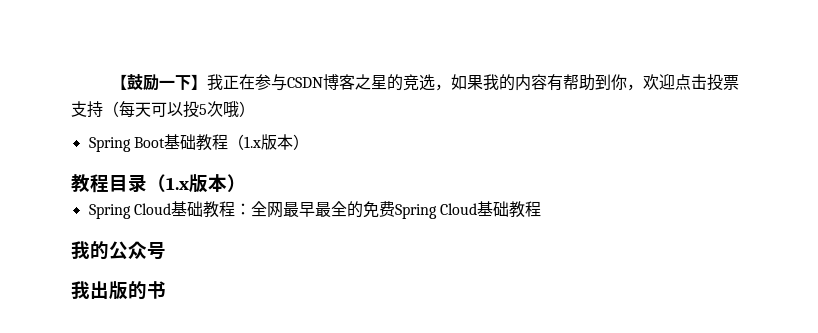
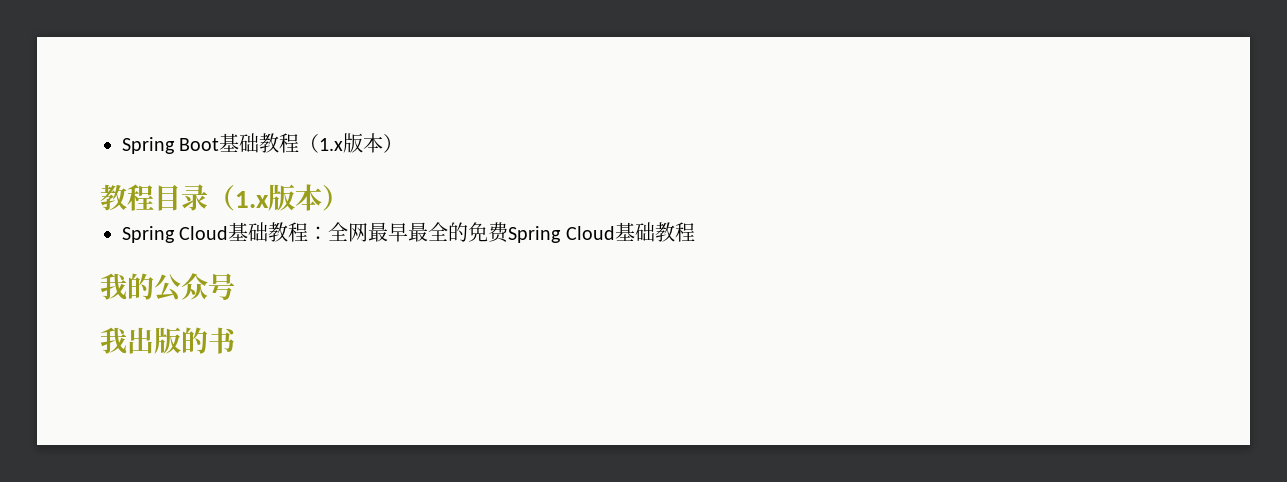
[110,73,739,91] [71,101,255,118] 【鼓励一下】我正在参与CSDN博客之星的竞选，如果我的内容有帮助到你，欢迎点击投票支持（每天可以投5次哦） // -> (122, 145) none

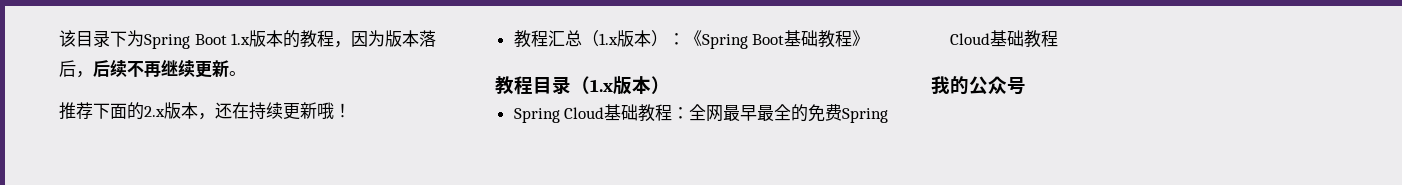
(122, 145) none -> [59,30,437,49] [59,59,246,78] [59,102,351,120] [513,30,702,48] 该目录下为Spring Boot 1.x版本的教程，因为版本落后，后续不再继续更新。 // 推荐下面的2.x版本，还在持续更新哦！ // 教程汇总（1.x版本）：《
[299,133,404,153] （1.x版本） -> [852,30,870,46] 》
[100,327,236,354] // 我出版的书 -> (1026, 86) none

